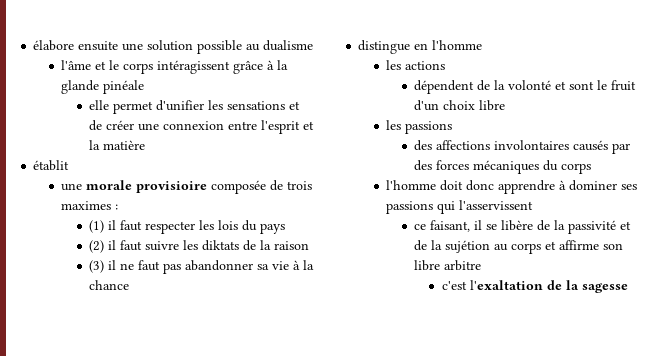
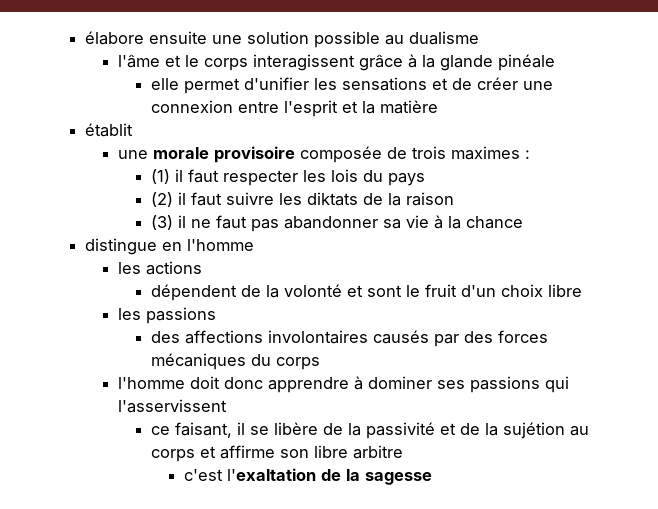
[157,60,231,74] intéragissent -> [253,54,356,71] interagissent
[136,181,208,193] provisioire -> [214,146,296,163] provisoire

